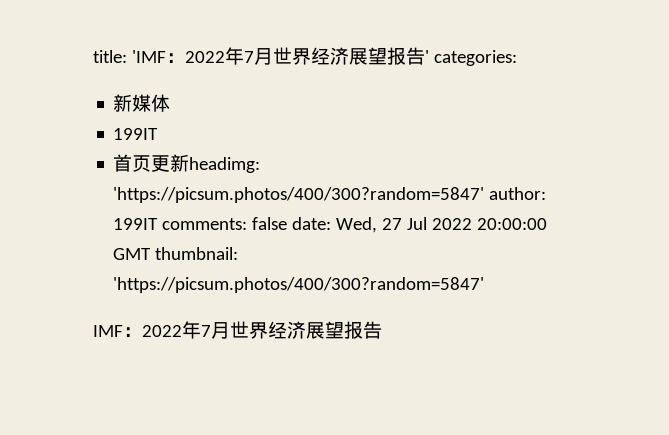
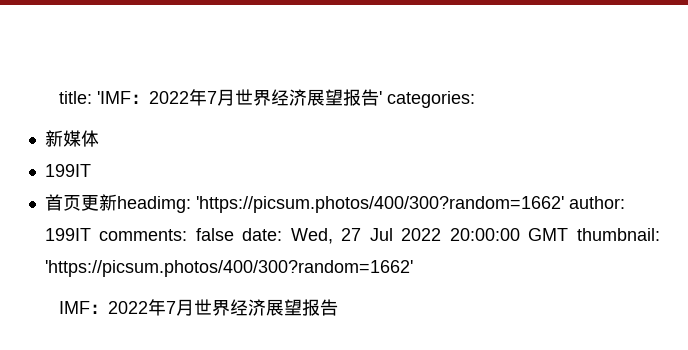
[113,187,485,203] 'https://picsum.photos/400/300?random=5847' -> [195,196,564,213] 'https://picsum.photos/400/300?random=1662'
[113,277,485,293] 'https://picsum.photos/400/300?random=5847' -> [44,260,413,277] 'https://picsum.photos/400/300?random=1662'

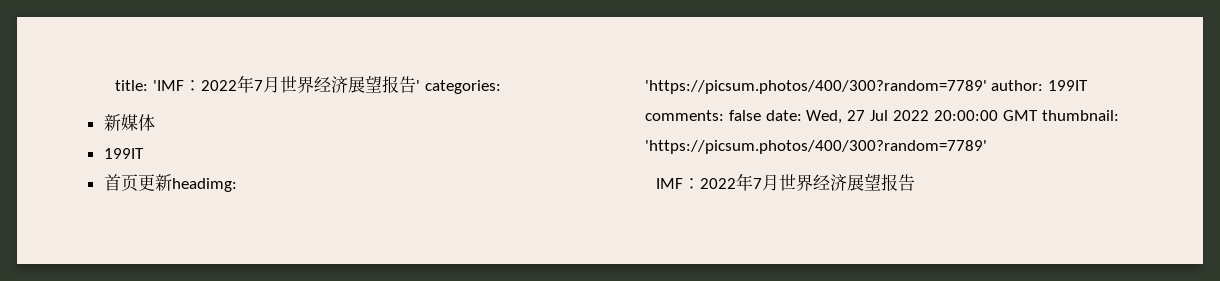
[195,196,564,213] 'https://picsum.photos/400/300?random=1662' -> [644,80,987,94] 'https://picsum.photos/400/300?random=7789'
[44,260,413,277] 'https://picsum.photos/400/300?random=1662' -> [644,140,987,154] 'https://picsum.photos/400/300?random=7789'

